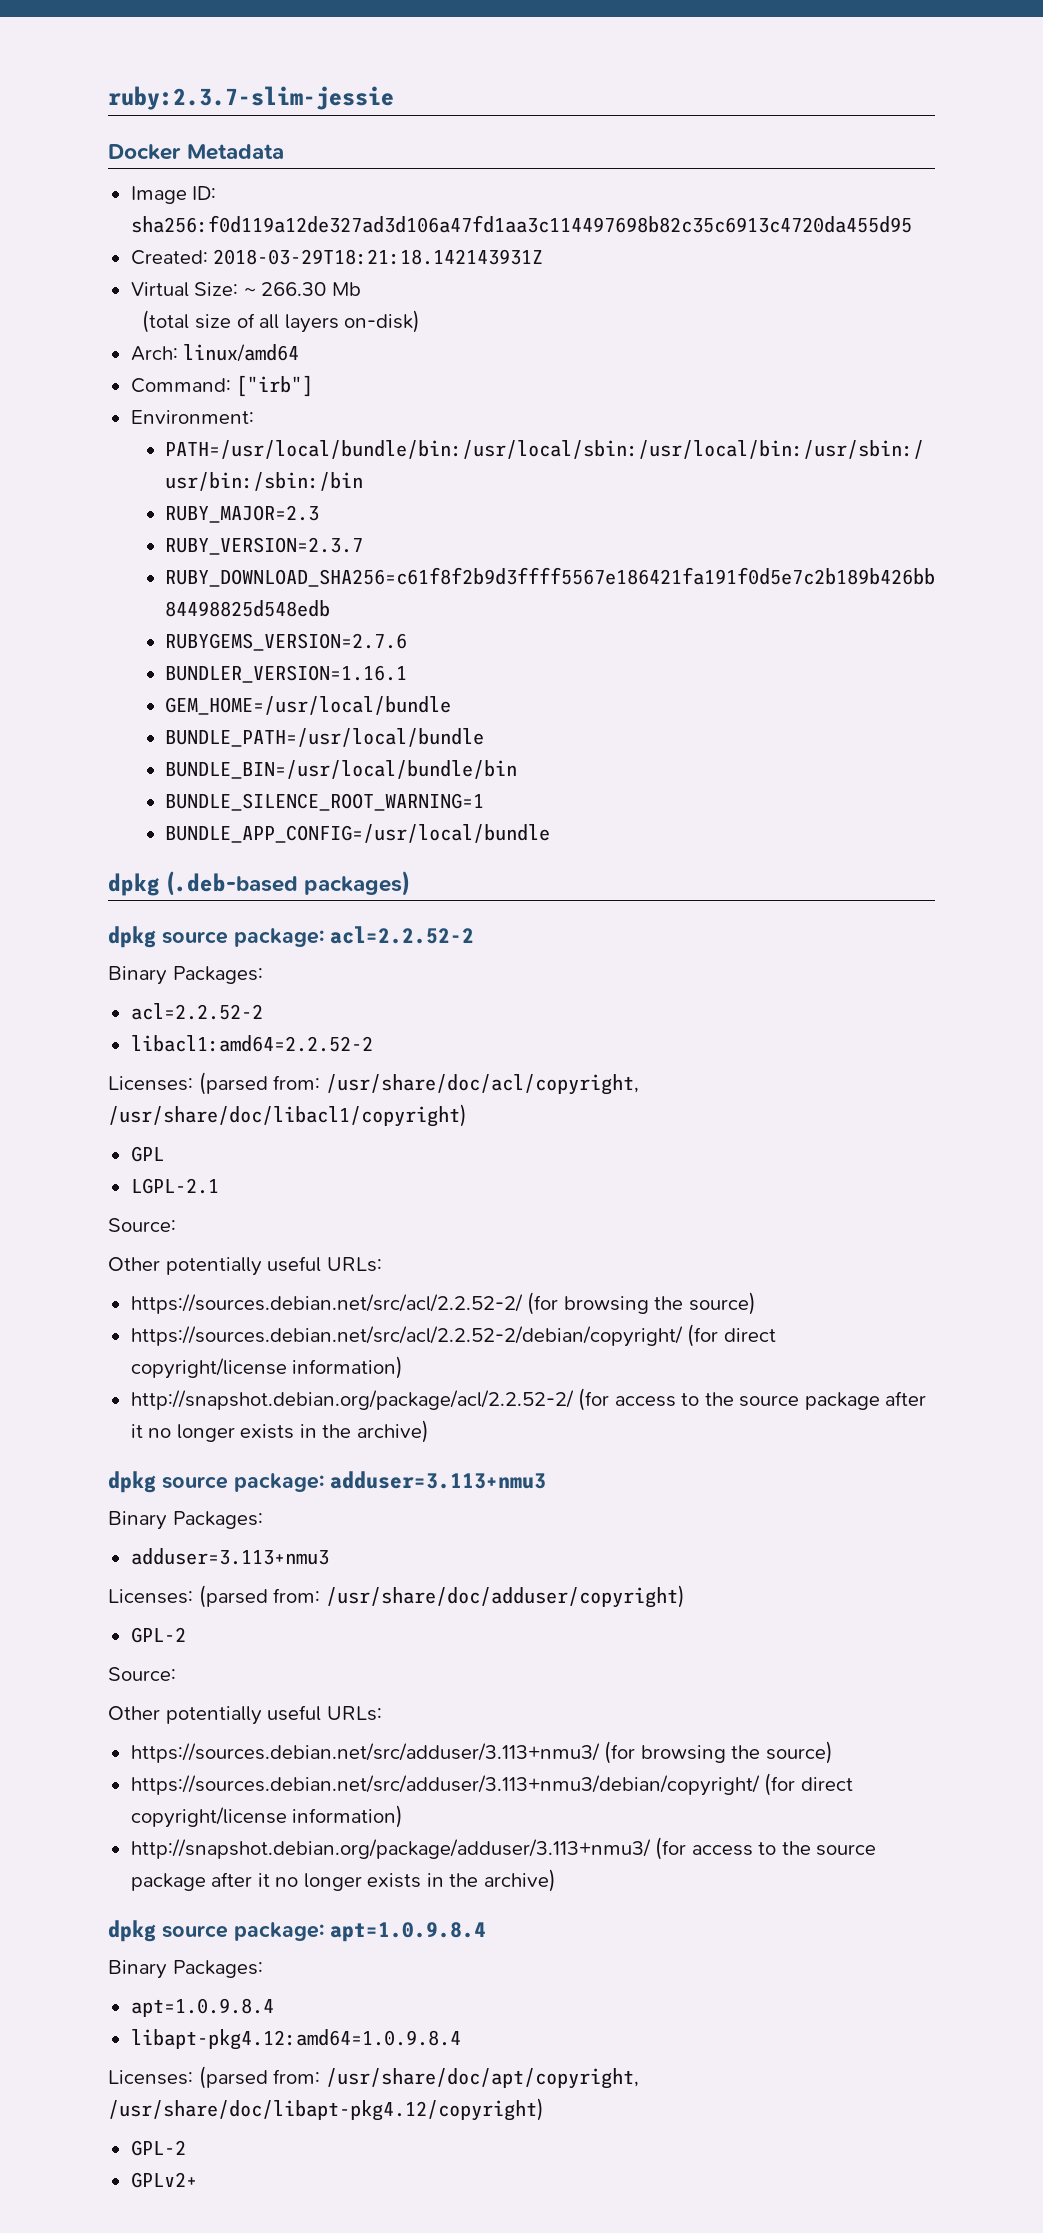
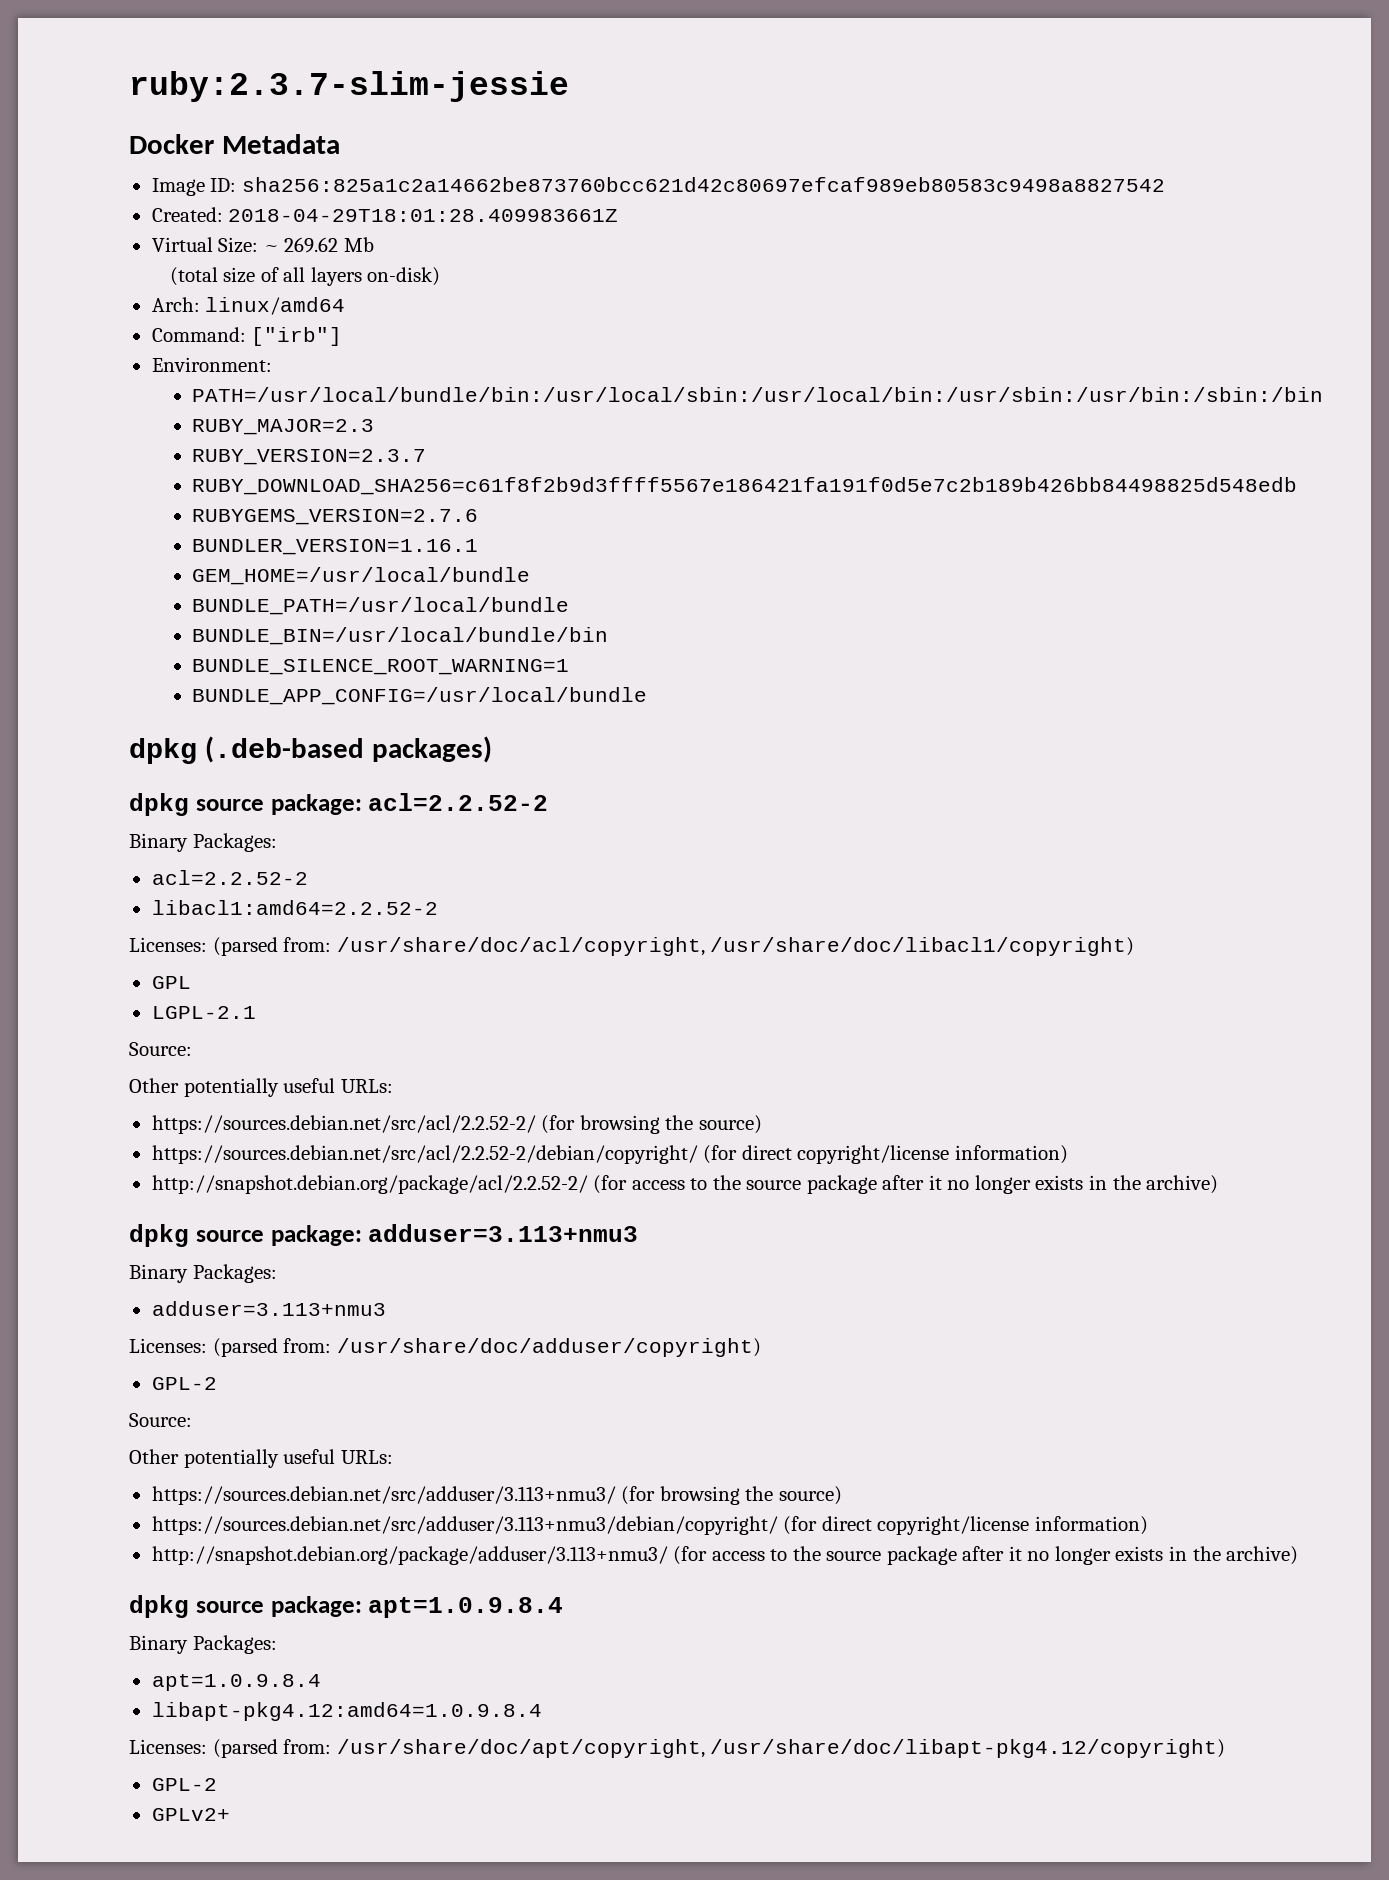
[130,215,912,233] sha256:f0d119a12de327ad3d106a47fd1aa3c114497698b82c35c6913c4720da455d95 -> [241,177,1165,192] sha256:825a1c2a14662be873760bcc621d42c80697efcaf989eb80583c9498a8827542
[213,249,544,265] 2018-03-29T18:21:18.142143931Z -> [228,209,619,222] 2018-04-29T18:01:28.409983661Z
[261,282,327,296] 266.30 -> [284,237,339,253] 269.62

